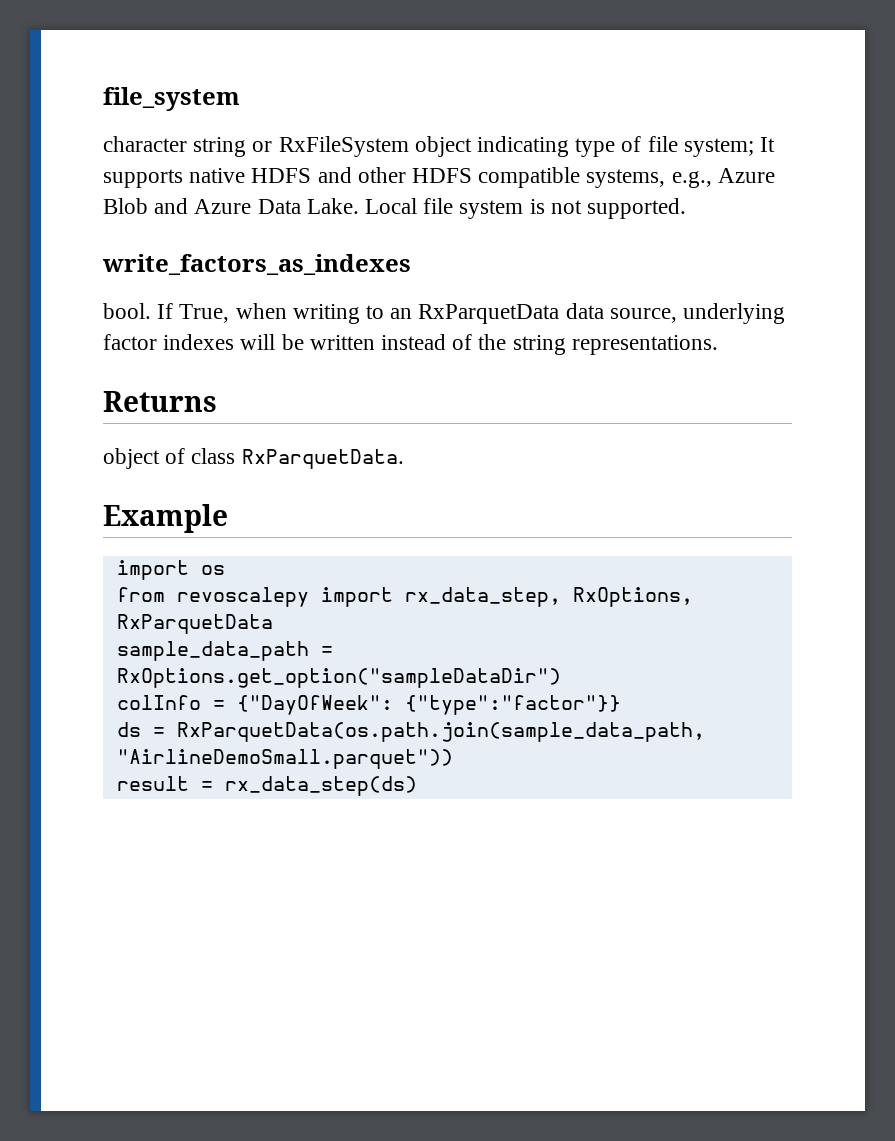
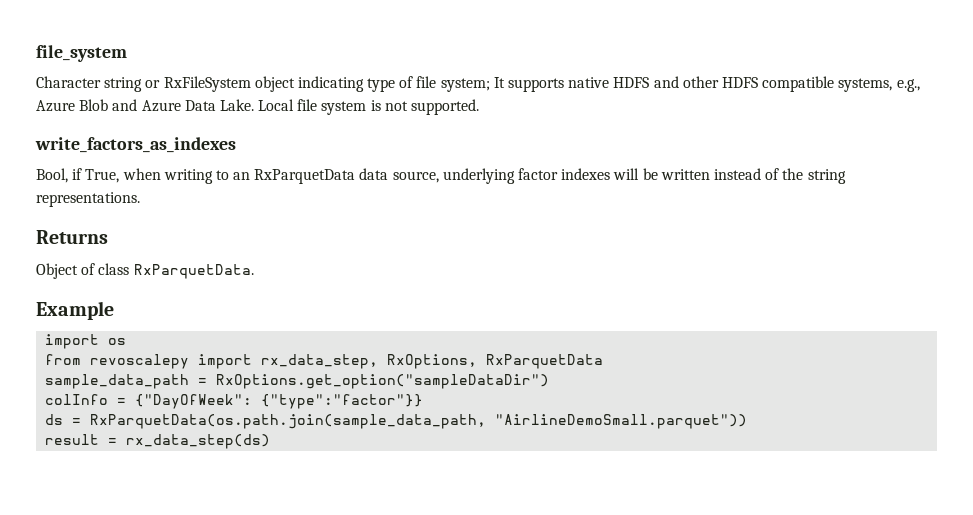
[103,136,187,152] character -> [36,76,101,88] Character
[103,303,174,319] bool. If -> [36,168,83,183] Bool, if
[103,448,160,469] object -> [36,263,78,279] Object

